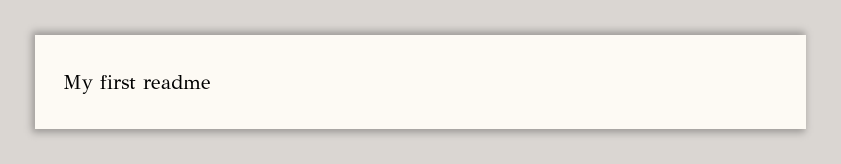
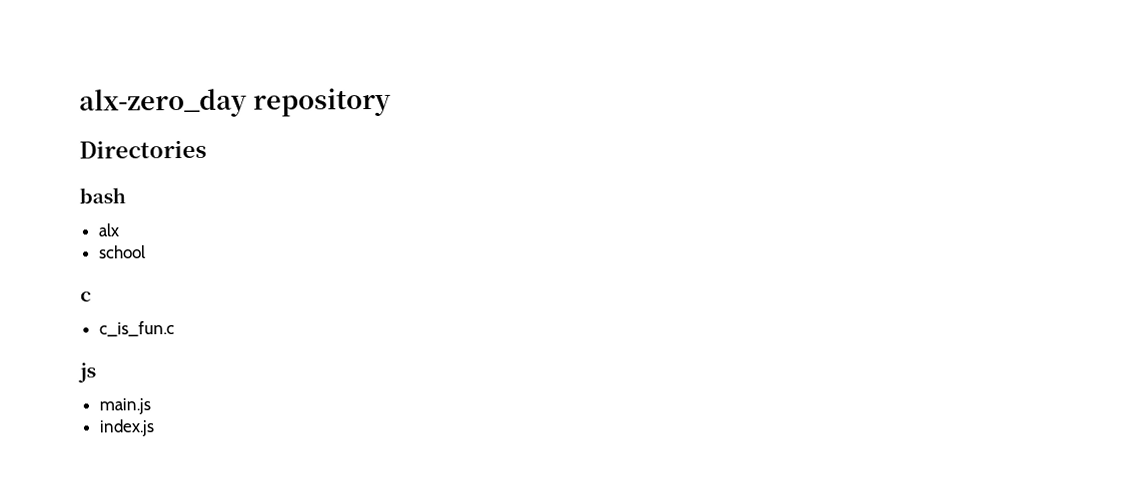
[63,75,211,94] My first readme -> [79,87,391,118] [79,139,207,159] [79,187,126,204] [97,223,119,237] [98,245,146,259] [80,291,92,302] [98,321,175,337] [78,362,96,383] [98,398,151,415] [98,419,155,437] alx-zero_day repository // Directories // bash // alx // school // c // c_is_fun.c // js // main.js // index.js

